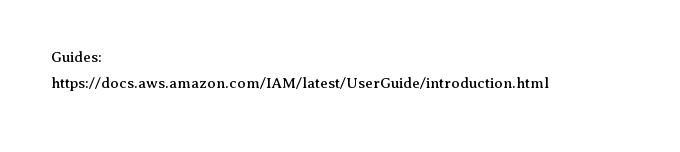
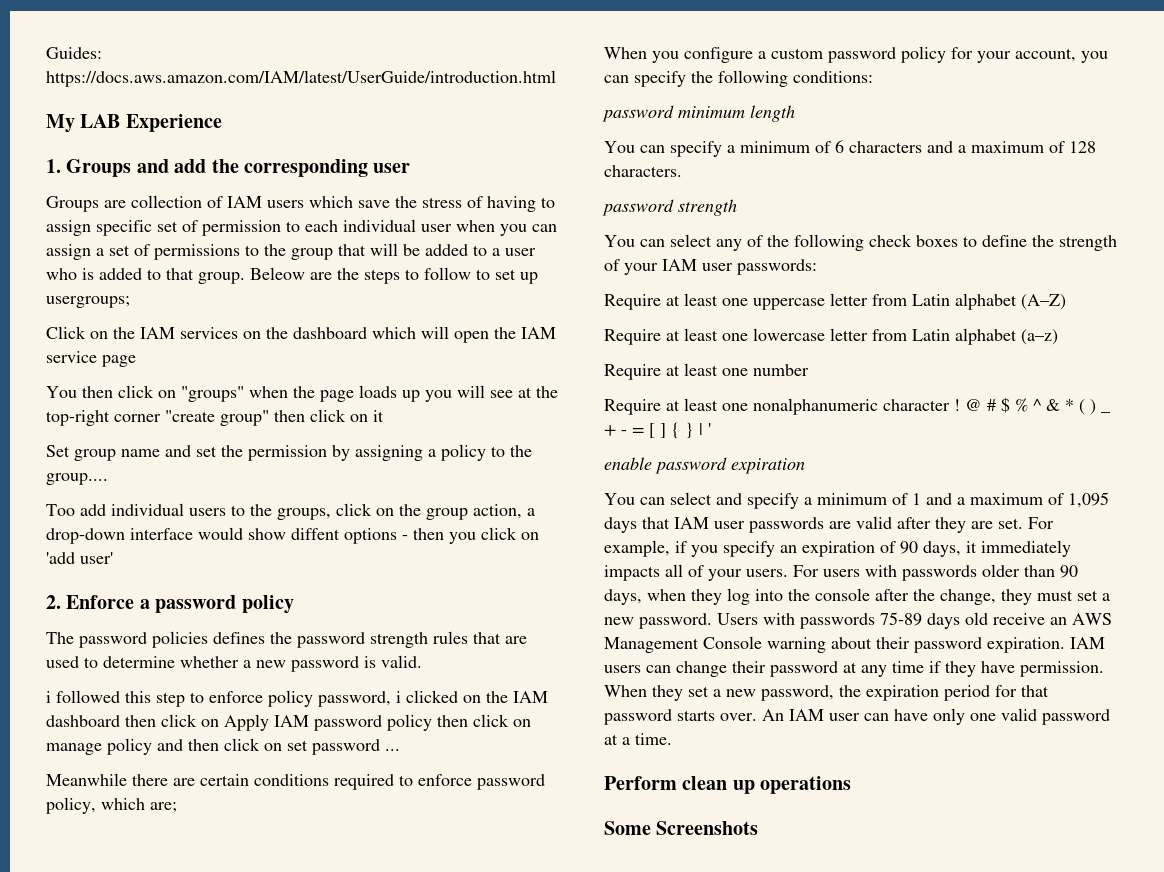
(549, 84) none -> [46,114,222,133] [46,159,411,177] [46,195,555,212] [46,219,557,236] [46,243,536,260] [46,267,538,284] [46,296,130,308] [46,326,556,343] [46,351,136,367] [46,385,558,402] [46,409,384,426] [46,444,532,461] [46,473,108,485] [46,503,535,520] [46,527,539,544] [46,552,113,564] [46,595,294,614] [46,631,527,648] [46,655,422,672] [46,690,548,707] [46,714,531,731] [46,738,400,755] [46,773,545,790] [46,797,177,814] [604,46,1108,63] [604,70,873,87] [602,105,795,122] [604,140,1096,157] [604,165,682,177] [602,199,737,216] [604,234,1117,251] [604,259,817,275] [604,293,1066,310] [604,328,1058,345] [604,363,809,380] [604,397,1110,415] [604,422,711,439] [604,457,805,474] [604,492,1109,509] [604,516,1054,533] [604,540,1071,557] [604,564,1078,581] [604,588,1110,605] [604,612,1112,629] [604,636,1105,653] [604,661,1104,677] [604,685,1049,701] [604,708,1110,725] [604,733,672,745] [604,776,852,794] [604,821,759,835] // My LAB Experience // 1. Groups and add the corresponding user // Groups are collection of IAM users which save the stress of having to assign specific set of permission to each individual user when you can assign a set of permissions to the group that will be added to a user who is added to that group. Beleow are the steps to follow to set up usergroups; // Click on the IAM services on the dashboard which will open the IAM service page // You then click on "groups" when the page loads up you will see at the top-right corner "create group" then click on it // Set group name and set the permission by assigning a policy to the group.... // Too add individual users to the groups, click on the group action, a drop-down interface would show diffent options - then you click on 'add user' // 2. Enforce a password policy // The password policies defines the password strength rules that are used to determine whether a new password is valid. // i followed this step to enforce policy password, i clicked on the IAM dashboard then click on Apply IAM password policy then click on manage policy and then click on set password ... // Meanwhile there are certain conditions required to enforce password policy, which are; // When you configure a custom password policy for your account, you can specify the following conditions: // password minimum length // You can specify a minimum of 6 characters and a maximum of 128 characters. // password strength // You can select any of the following check boxes to define the strength of your IAM user passwords: // Require at least one uppercase letter from Latin alphabet (A–Z) // Require at least one lowercase letter from Latin alphabet (a–z) // Require at least one number // Require at least one nonalphanumeric character ! @ # $ % ^ & * ( ) _ + - = [ ] { } | ' // enable password expiration // You can select and specify a minimum of 1 and a maximum of 1,095 days that IAM user passwords are valid after they are set. For example, if you specify an expiration of 90 days, it immediately impacts all of your users. For users with passwords older than 90 days, when they log into the console after the change, they must set a new password. Users with passwords 75-89 days old receive an AWS Management Console warning about their password expiration. IAM users can change their password at any time if they have permission. When they set a new password, the expiration period for that password starts over. An IAM user can have only one valid password at a time. // Perform clean up operations // Some Screenshots

